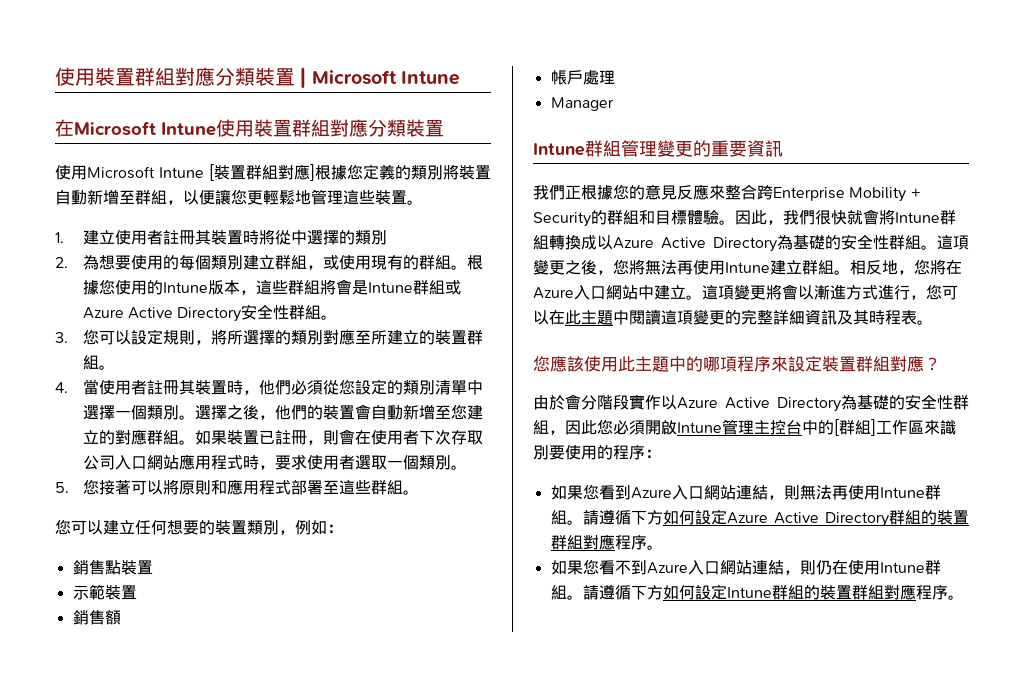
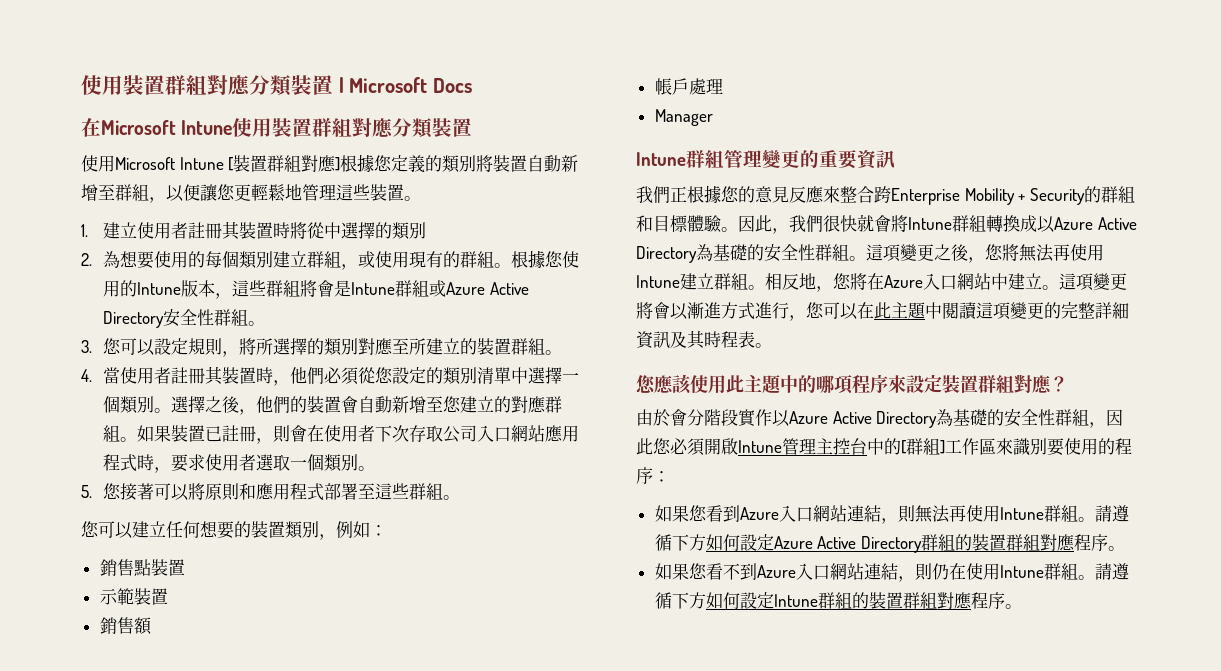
[400,71,460,85] Intune -> [432,78,472,93] Docs

